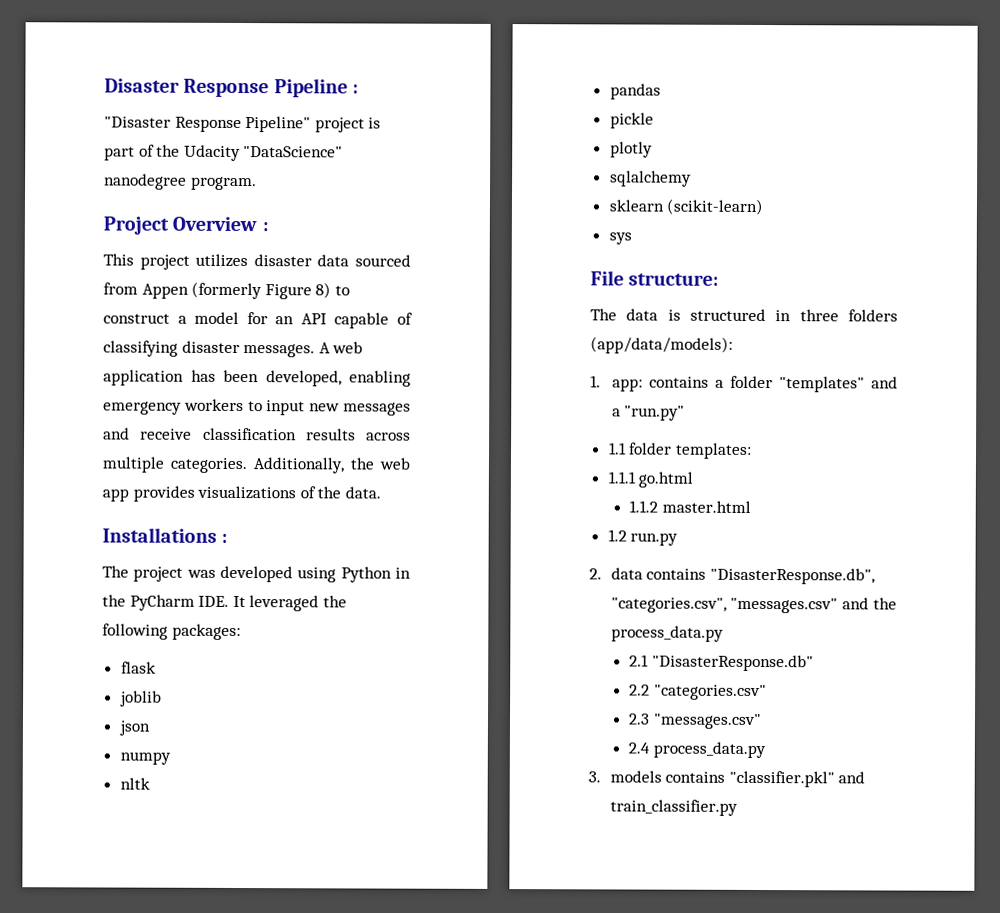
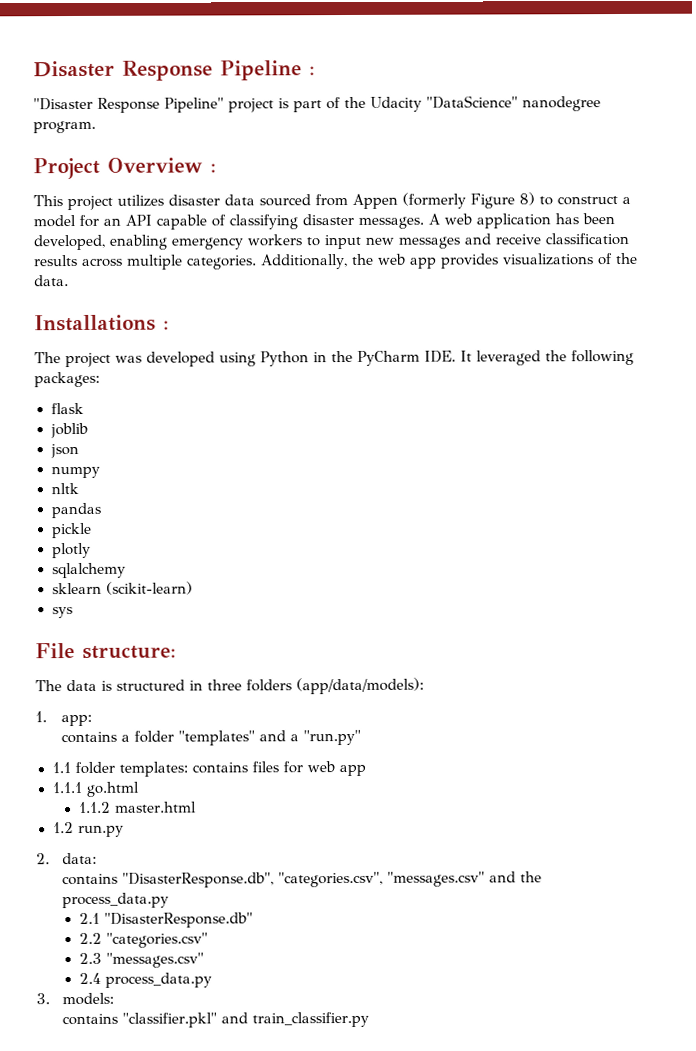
(643, 385) none -> (93, 720) //
(752, 450) none -> [191,761,366,777] contains files for web app
[610,567,643,580] data -> [62,852,98,865] data: //
[609,770,662,783] models -> [62,992,115,1006] models: //

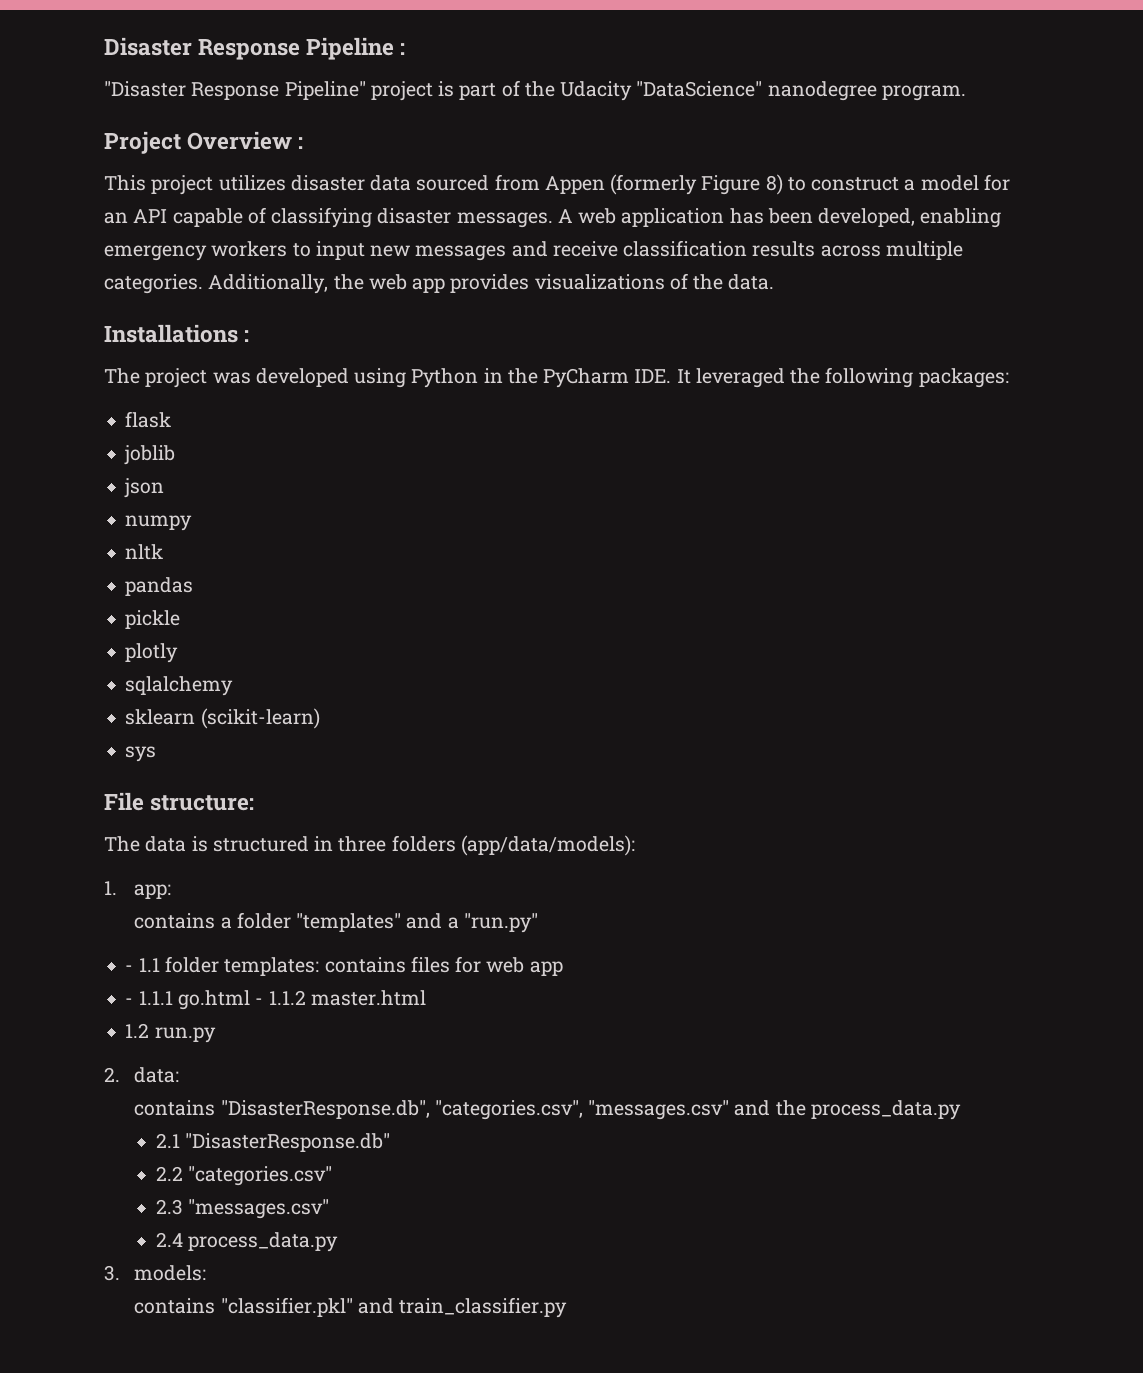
(362, 737) none -> [125,965,134,972] -
(366, 770) none -> [125,998,134,1005] -
(139, 789) // -> [255,998,264,1005] -

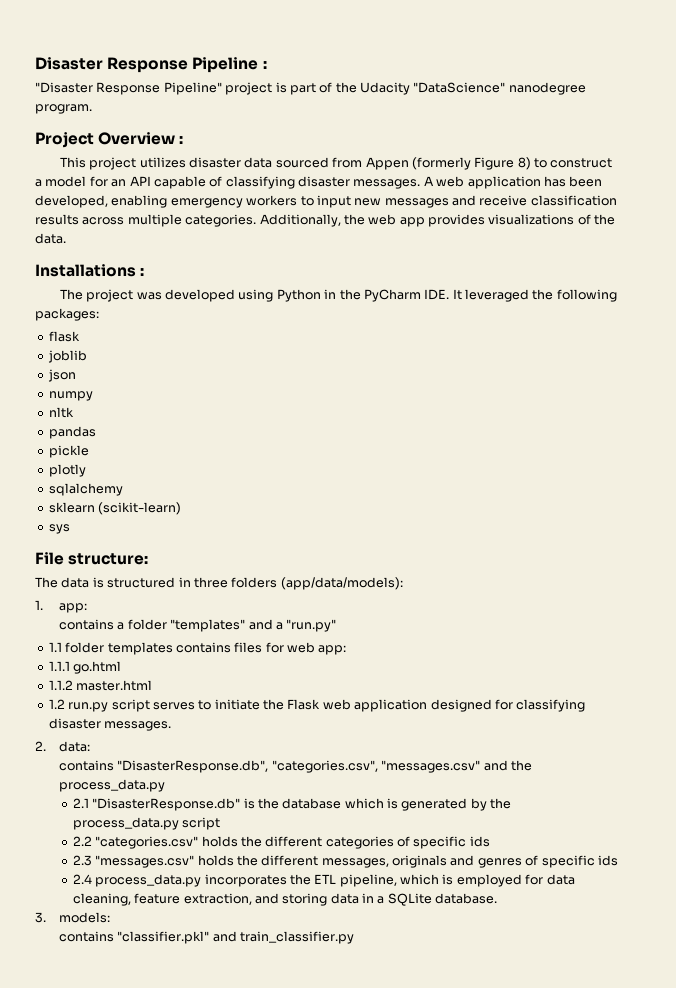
[125,965,134,972] - -> (337, 625) none
[224,957,320,976] templates: -> [107,642,173,655] templates
[529,961,563,976] [125,998,134,1005] app // - -> [318,645,347,655] app: //
[255,998,264,1005] - -> (122, 667) //
(216, 1035) none -> [111,699,586,712] [48,718,172,731] script serves to initiate the Flask web application designed for classifying disaster messages.
[155,1166,333,1186] [155,1199,330,1219] [155,1232,339,1252] // 2.2 "categories.csv" // 2.3 "messages.csv" // 2.4 process_data.py -> [243,798,512,811] [72,817,221,830] [72,836,490,849] [72,855,618,868] [72,874,575,887] [72,893,498,906] is the database which is generated by the process_data.py script // 2.2 "categories.csv" holds the different categories of specific ids // 2.3 "messages.csv" holds the different messages, originals and genres of specific ids // 2.4 process_data.py incorporates the ETL pipeline, which is employed for data cleaning, feature extraction, and storing data in a SQLite database.

